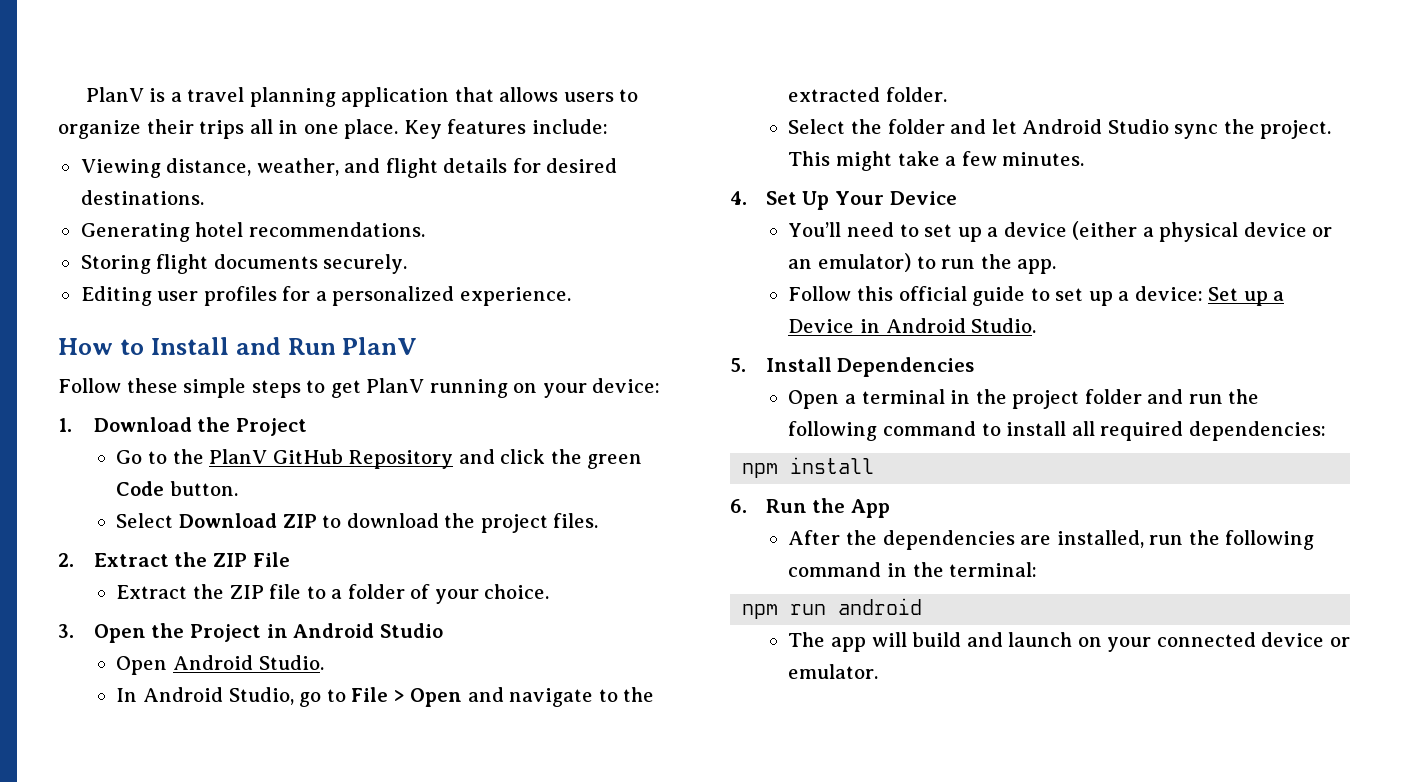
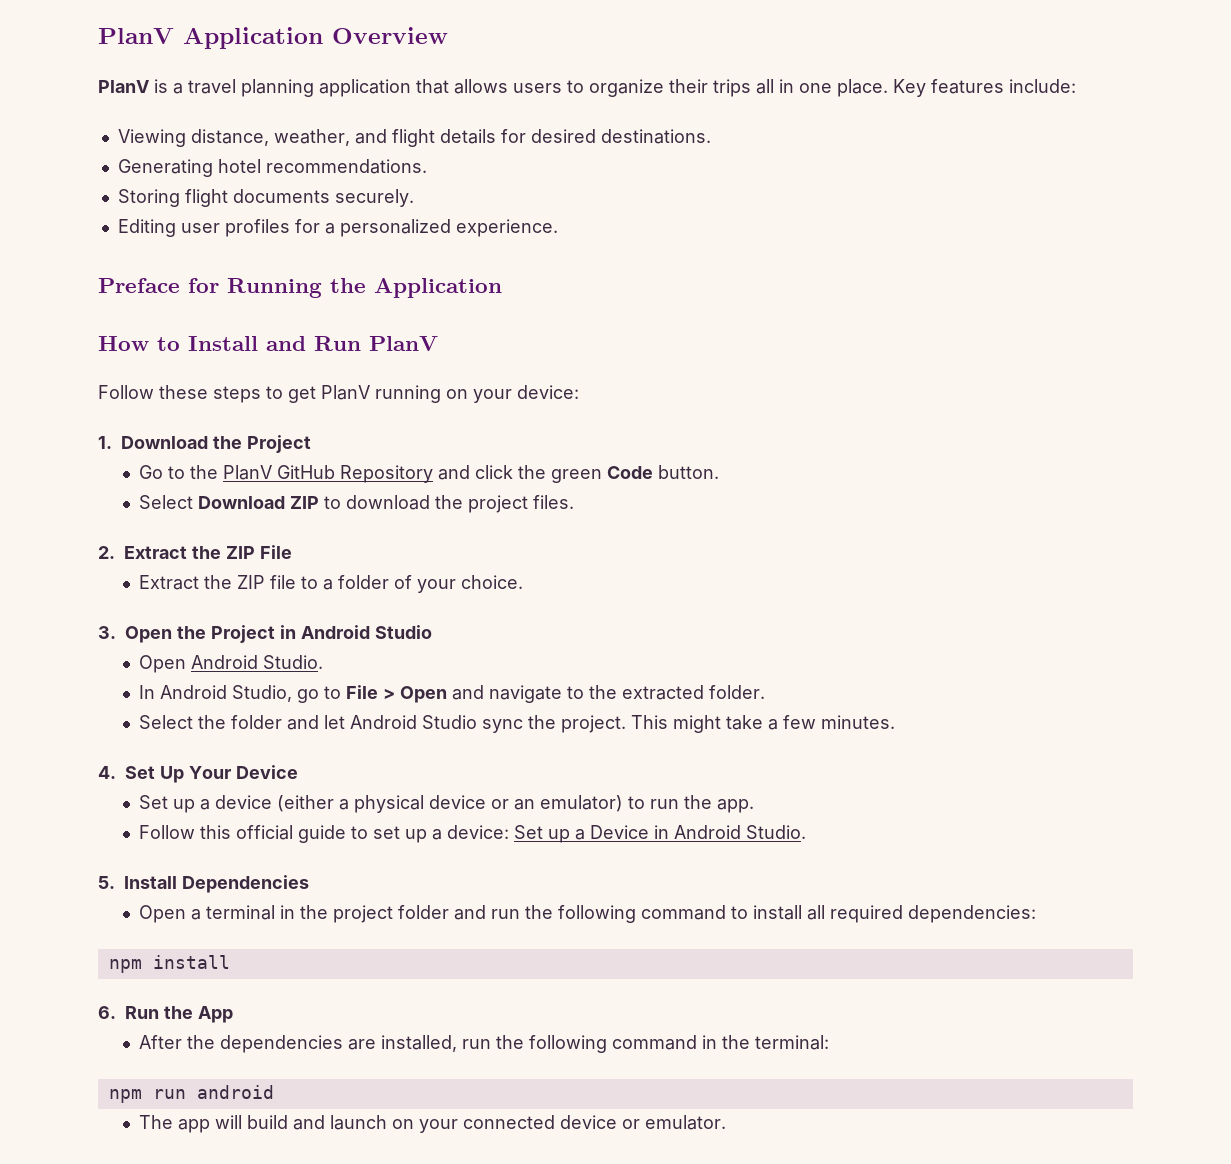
[85,87,144,102] PlanV -> [98,27,448,49] [98,80,149,93] PlanV Application Overview // PlanV
(571, 296) none -> [98,278,502,298] // Preface for Running the Application
[183,378,247,398] simple -> (208, 392) none
[788,222,953,237] You’ll need to set -> [139,795,169,809] Set

